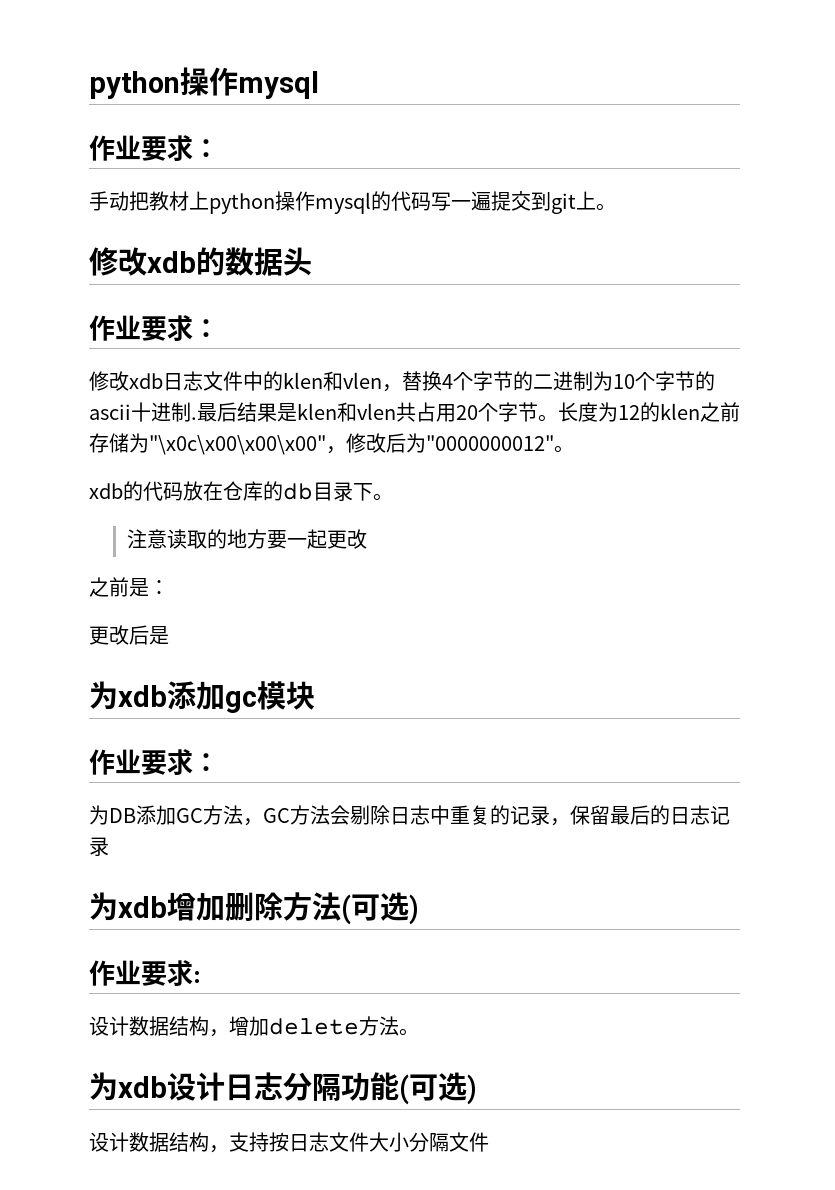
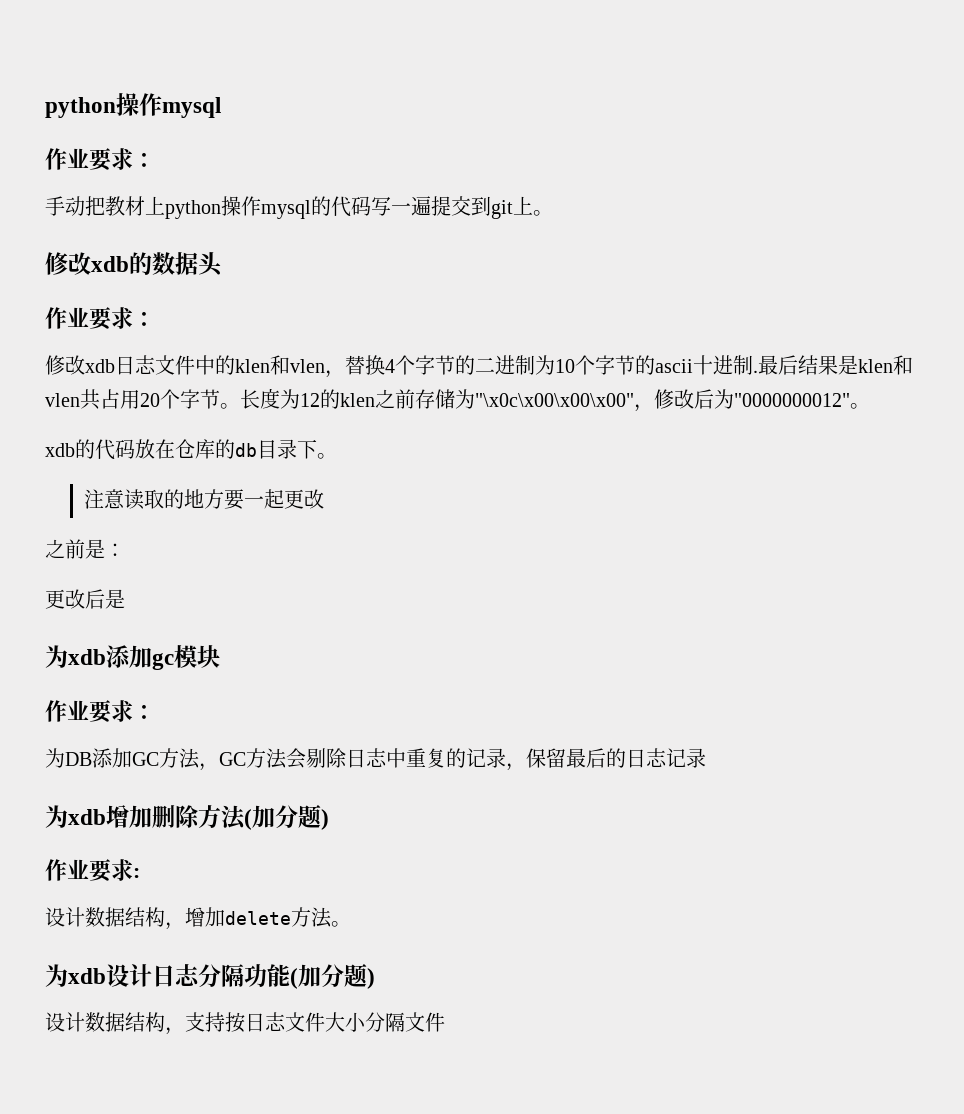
[351,892,409,921] 可选 -> [252,804,321,829] 加分题
[409,1072,467,1101] 可选 -> [298,963,367,988] 加分题

